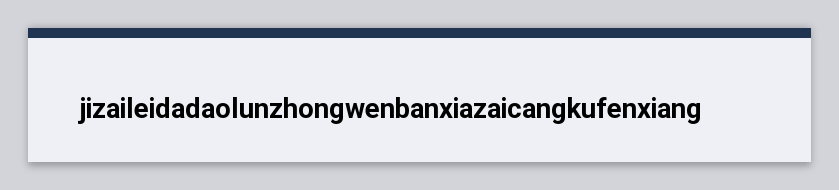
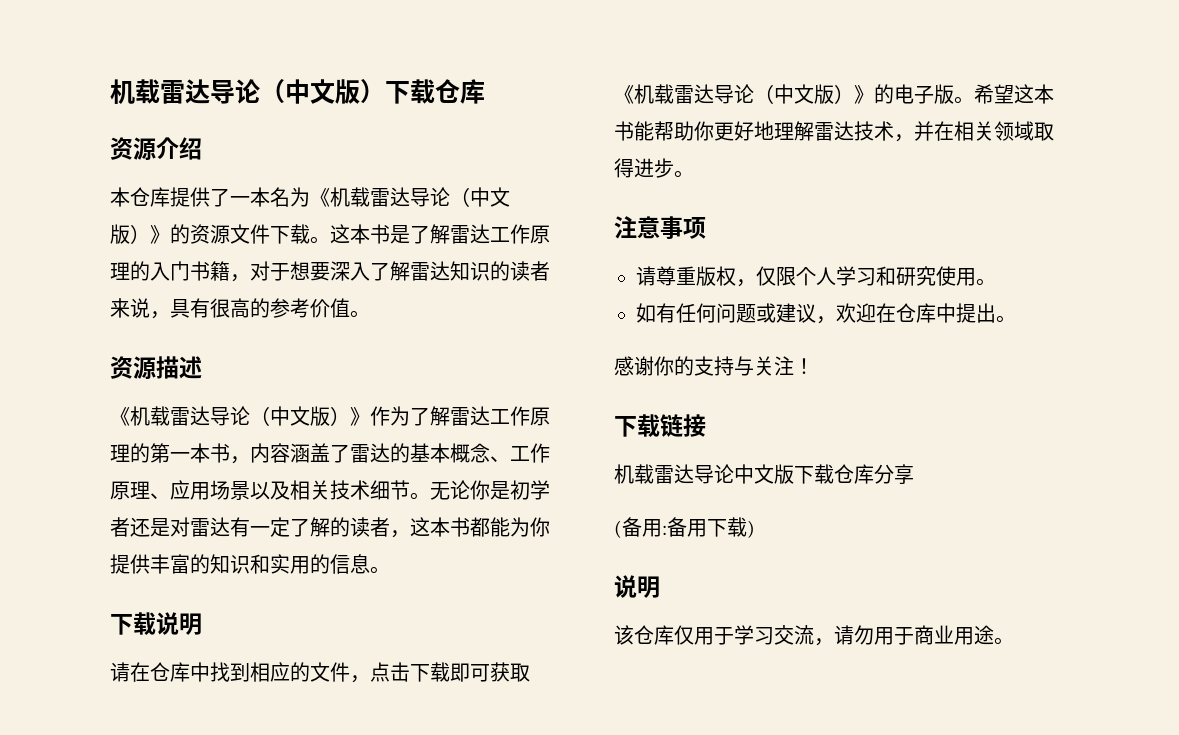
[78,97,702,124] jizaileidadaolunzhongwenbanxiazaicangkufenxiang -> [110,79,485,104] [110,137,202,161] [110,187,510,207] [110,224,550,244] [110,261,550,282] [110,298,370,319] [110,356,202,380] [110,406,550,426] [110,443,550,464] [110,480,550,500] [110,517,550,538] [110,554,390,574] [110,612,202,635] [110,662,530,683] [614,84,1054,104] [614,121,1054,142] [614,158,694,178] [614,216,706,239] [636,266,996,287] [636,303,1016,324] [614,356,814,376] [614,414,706,437] [614,464,914,485] [614,517,755,538] [614,575,660,598] [614,625,1014,646] 机载雷达导论（中文版）下载仓库 // 资源介绍 // 本仓库提供了一本名为《机载雷达导论（中文版）》的资源文件下载。这本书是了解雷达工作原理的入门书籍，对于想要深入了解雷达知识的读者来说，具有很高的参考价值。 // 资源描述 // 《机载雷达导论（中文版）》作为了解雷达工作原理的第一本书，内容涵盖了雷达的基本概念、工作原理、应用场景以及相关技术细节。无论你是初学者还是对雷达有一定了解的读者，这本书都能为你提供丰富的知识和实用的信息。 // 下载说明 // 请在仓库中找到相应的文件，点击下载即可获取《机载雷达导论（中文版）》的电子版。希望这本书能帮助你更好地理解雷达技术，并在相关领域取得进步。 // 注意事项 // 请尊重版权，仅限个人学习和研究使用。 // 如有任何问题或建议，欢迎在仓库中提出。 // 感谢你的支持与关注！ // 下载链接 // 机载雷达导论中文版下载仓库分享 // (备用:备用下载) // 说明 // 该仓库仅用于学习交流，请勿用于商业用途。

